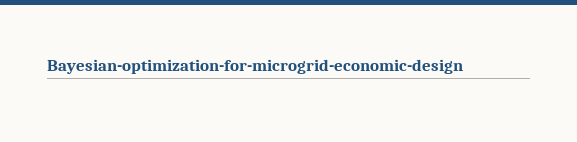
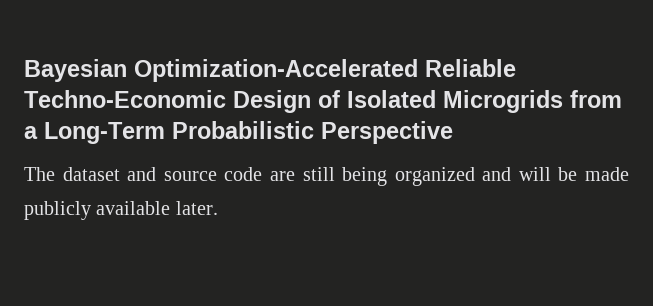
[47,59,463,74] Bayesian-optimization-for-microgrid-economic-design -> [24,59,516,82] [24,90,622,113] [24,121,453,144] [24,167,629,186] [24,201,218,220] Bayesian Optimization-Accelerated Reliable Techno-Economic Design of Isolated Microgrids from a Long-Term Probabilistic Perspective // The dataset and source code are still being organized and will be made publicly available later.

